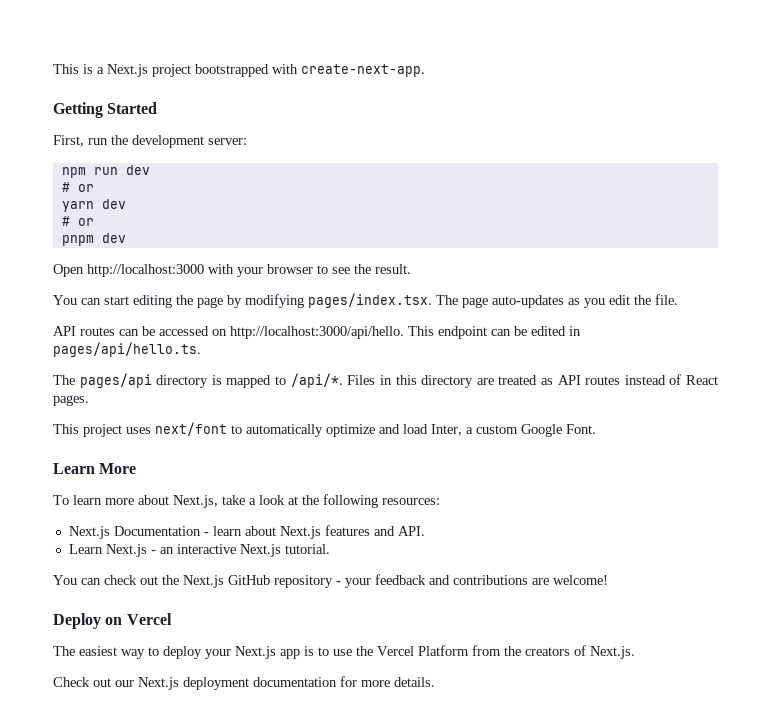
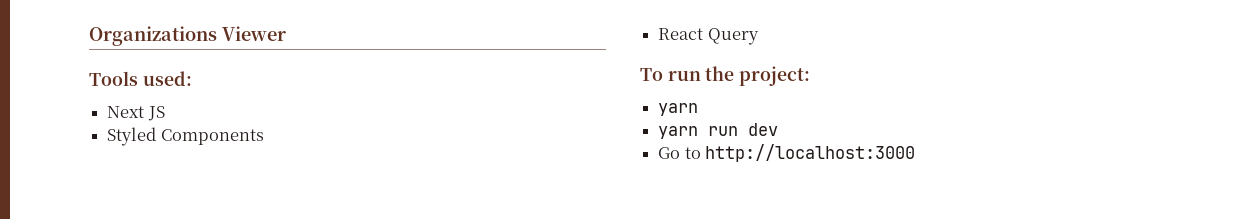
[53,64,425,77] [53,102,158,118] [53,135,247,148] [61,165,150,178] [61,182,94,192] [61,199,126,212] [61,216,94,226] [61,233,126,246] [53,264,411,277] [53,293,678,308] [53,326,581,339] [53,342,201,357] [53,373,718,388] [53,395,89,406] [53,422,596,437] [53,463,137,474] [53,494,440,508] [68,525,425,539] [68,544,330,557] [53,574,608,588] [53,613,172,629] [53,645,635,659] [53,676,435,690] This is a Next.js project bootstrapped with create-next-app. // Getting Started // First, run the development server: // npm run dev // # or // yarn dev // # or // pnpm dev // Open http://localhost:3000 with your browser to see the result. // You can start editing the page by modifying pages/index.tsx. The page auto-updates as you edit the file. // API routes can be accessed on http://localhost:3000/api/hello. This endpoint can be edited in pages/api/hello.ts. // The pages/api directory is mapped to /api/*. Files in this directory are treated as API routes instead of React pages. // This project uses next/font to automatically optimize and load Inter, a custom Google Font. // Learn More // To learn more about Next.js, take a look at the following resources: // Next.js Documentation - learn about Next.js features and API. // Learn Next.js - an interactive Next.js tutorial. // You can check out the Next.js GitHub repository - your feedback and contributions are welcome! // Deploy on Vercel // The easiest way to deploy your Next.js app is to use the Vercel Platform from the creators of Next.js. // Check out our Next.js deployment documentation for more details. -> [89,26,286,46] [89,71,192,86] [107,106,165,121] [107,127,264,146] [658,28,759,45] [640,66,811,86] [658,103,699,116] [658,123,779,139] [658,144,916,162] Organizations Viewer // Tools used: // Next JS // Styled Components // React Query // To run the project: // yarn // yarn run dev // Go to http://localhost:3000

